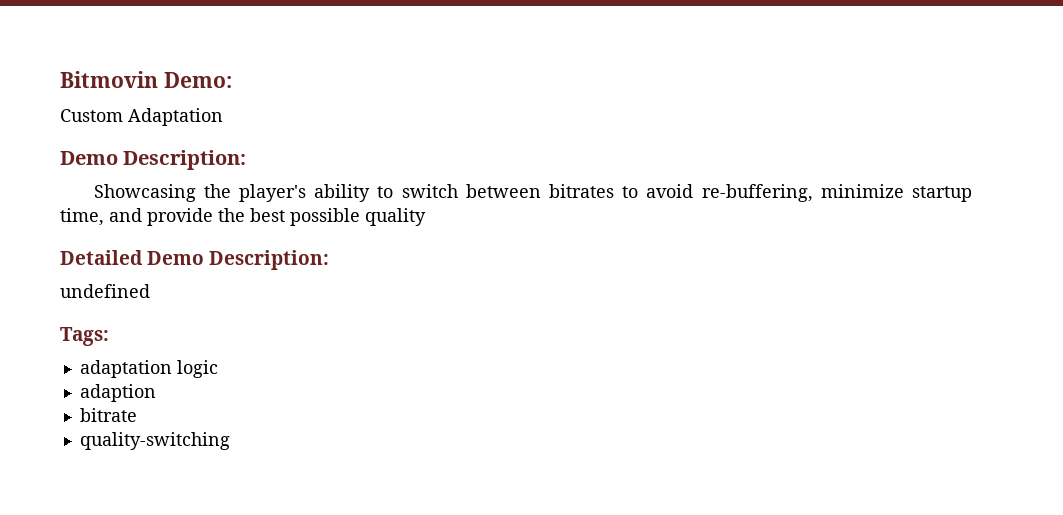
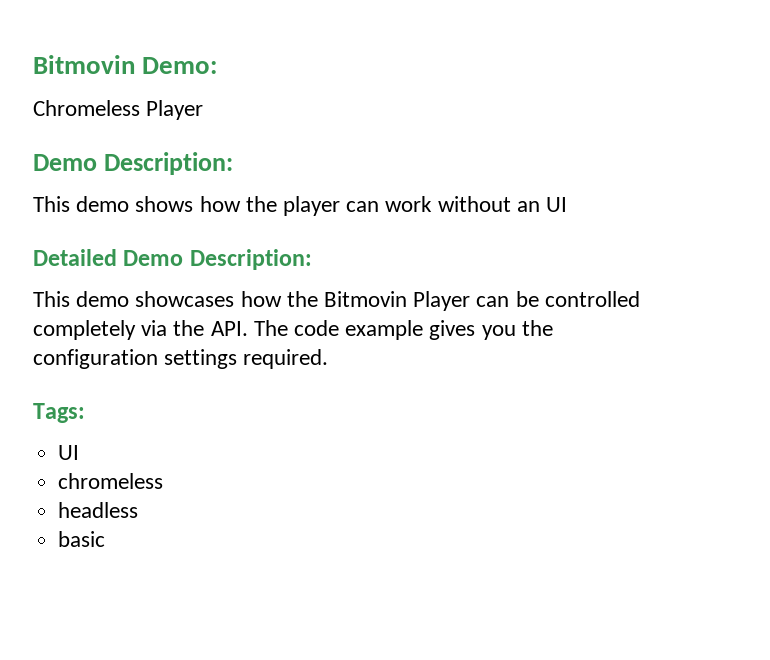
[60,108,223,126] [60,150,247,170] [93,184,972,202] [60,208,426,226] [60,250,330,270] [60,284,150,298] [60,327,109,346] [79,360,218,378] [79,384,156,402] [79,408,137,422] [79,432,230,450] Custom Adaptation // Demo Description: // Showcasing the player's ability to switch between bitrates to avoid re-buffering, minimize startup time, and provide the best possible quality // Detailed Demo Description: // undefined // Tags: // adaptation logic // adaption // bitrate // quality-switching -> [33,100,204,120] [33,152,233,175] [33,196,568,216] [33,249,312,270] [33,291,640,311] [33,320,553,340] [33,349,329,369] [33,403,85,423] [58,445,80,460] [58,473,164,489] [58,502,139,518] [58,531,106,547] Chromeless Player // Demo Description: // This demo shows how the player can work without an UI // Detailed Demo Description: // This demo showcases how the Bitmovin Player can be controlled completely via the API. The code example gives you the configuration settings required. // Tags: // UI // chromeless // headless // basic

